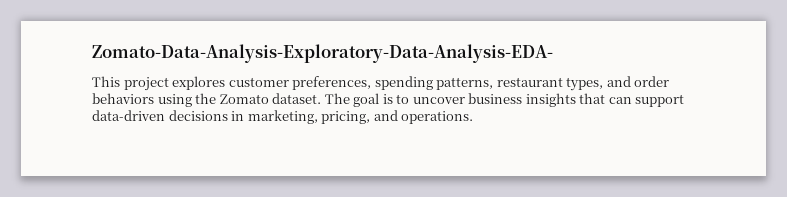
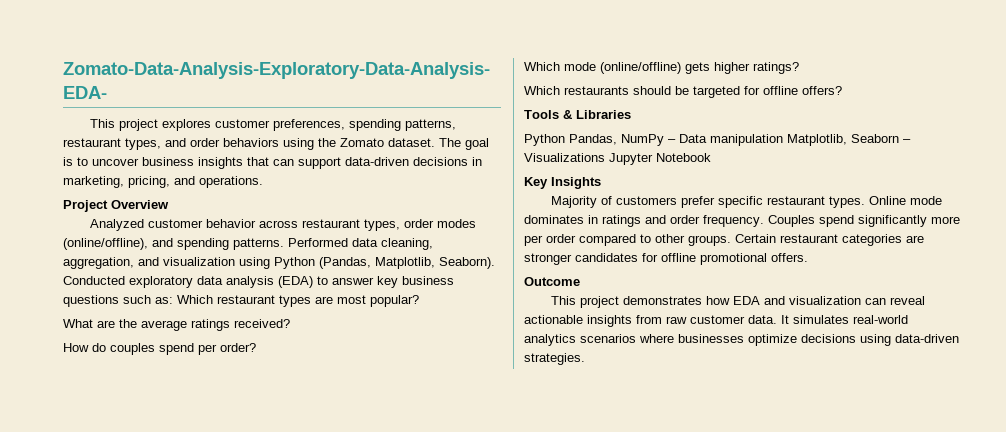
(474, 117) none -> [63,200,169,212] [90,219,477,231] [63,238,433,250] [63,257,495,269] [63,276,454,288] [63,295,419,307] [63,319,290,331] [63,343,256,355] [524,62,799,74] [524,86,842,98] [524,110,631,119] [524,134,911,146] [524,153,711,165] [524,177,601,189] [551,196,943,208] [524,215,960,227] [524,234,924,246] [524,253,808,265] [524,277,580,286] [551,296,926,308] [524,315,908,327] [524,334,959,346] [524,353,585,365] // Project Overview // Analyzed customer behavior across restaurant types, order modes (online/offline), and spending patterns. Performed data cleaning, aggregation, and visualization using Python (Pandas, Matplotlib, Seaborn). Conducted exploratory data analysis (EDA) to answer key business questions such as: Which restaurant types are most popular? // What are the average ratings received? // How do couples spend per order? // Which mode (online/offline) gets higher ratings? // Which restaurants should be targeted for offline offers? // Tools & Libraries // Python Pandas, NumPy – Data manipulation Matplotlib, Seaborn – Visualizations Jupyter Notebook // Key Insights // Majority of customers prefer specific restaurant types. Online mode dominates in ratings and order frequency. Couples spend significantly more per order compared to other groups. Certain restaurant categories are stronger candidates for offline promotional offers. // Outcome // This project demonstrates how EDA and visualization can reveal actionable insights from raw customer data. It simulates real-world analytics scenarios where businesses optimize decisions using data-driven strategies.

